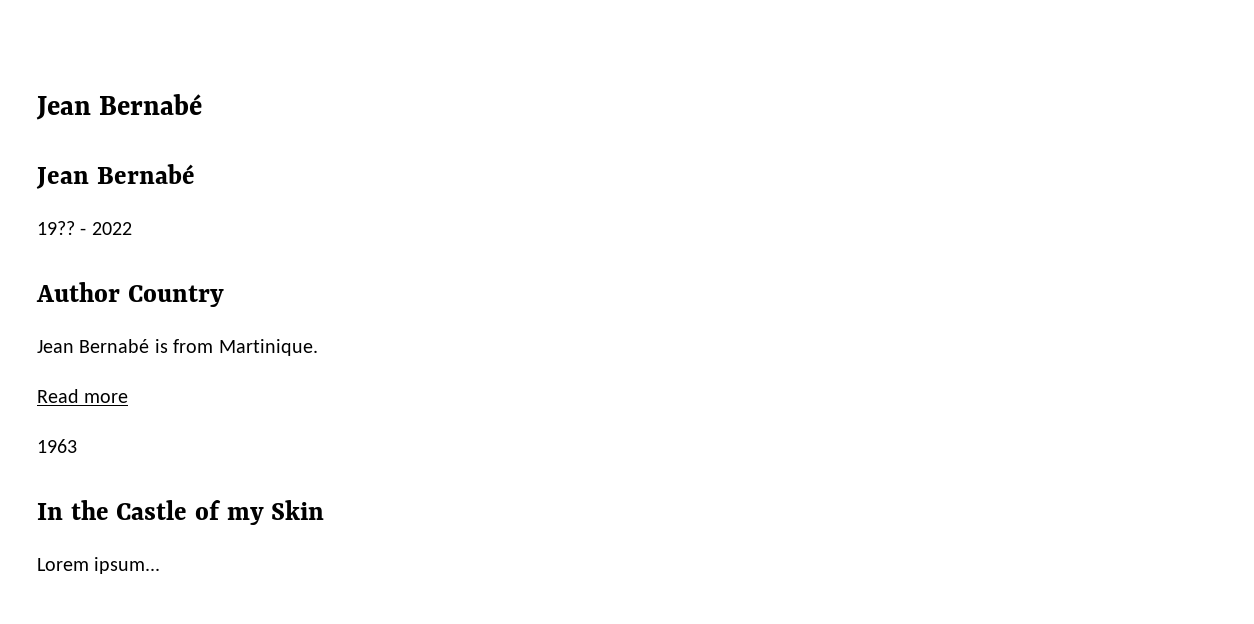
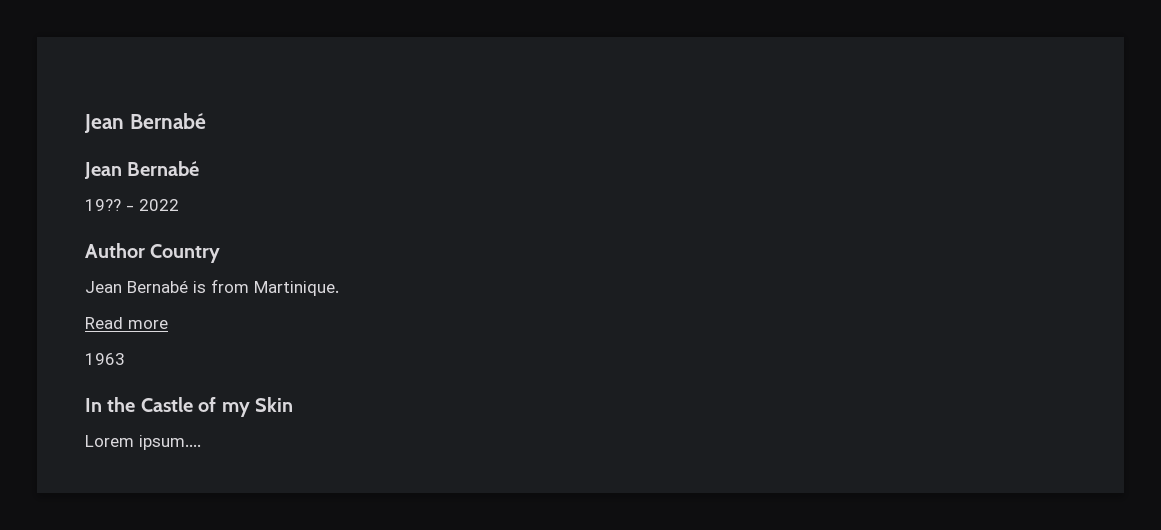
[94,557,161,574] ipsum... -> [139,435,201,450] ipsum....

